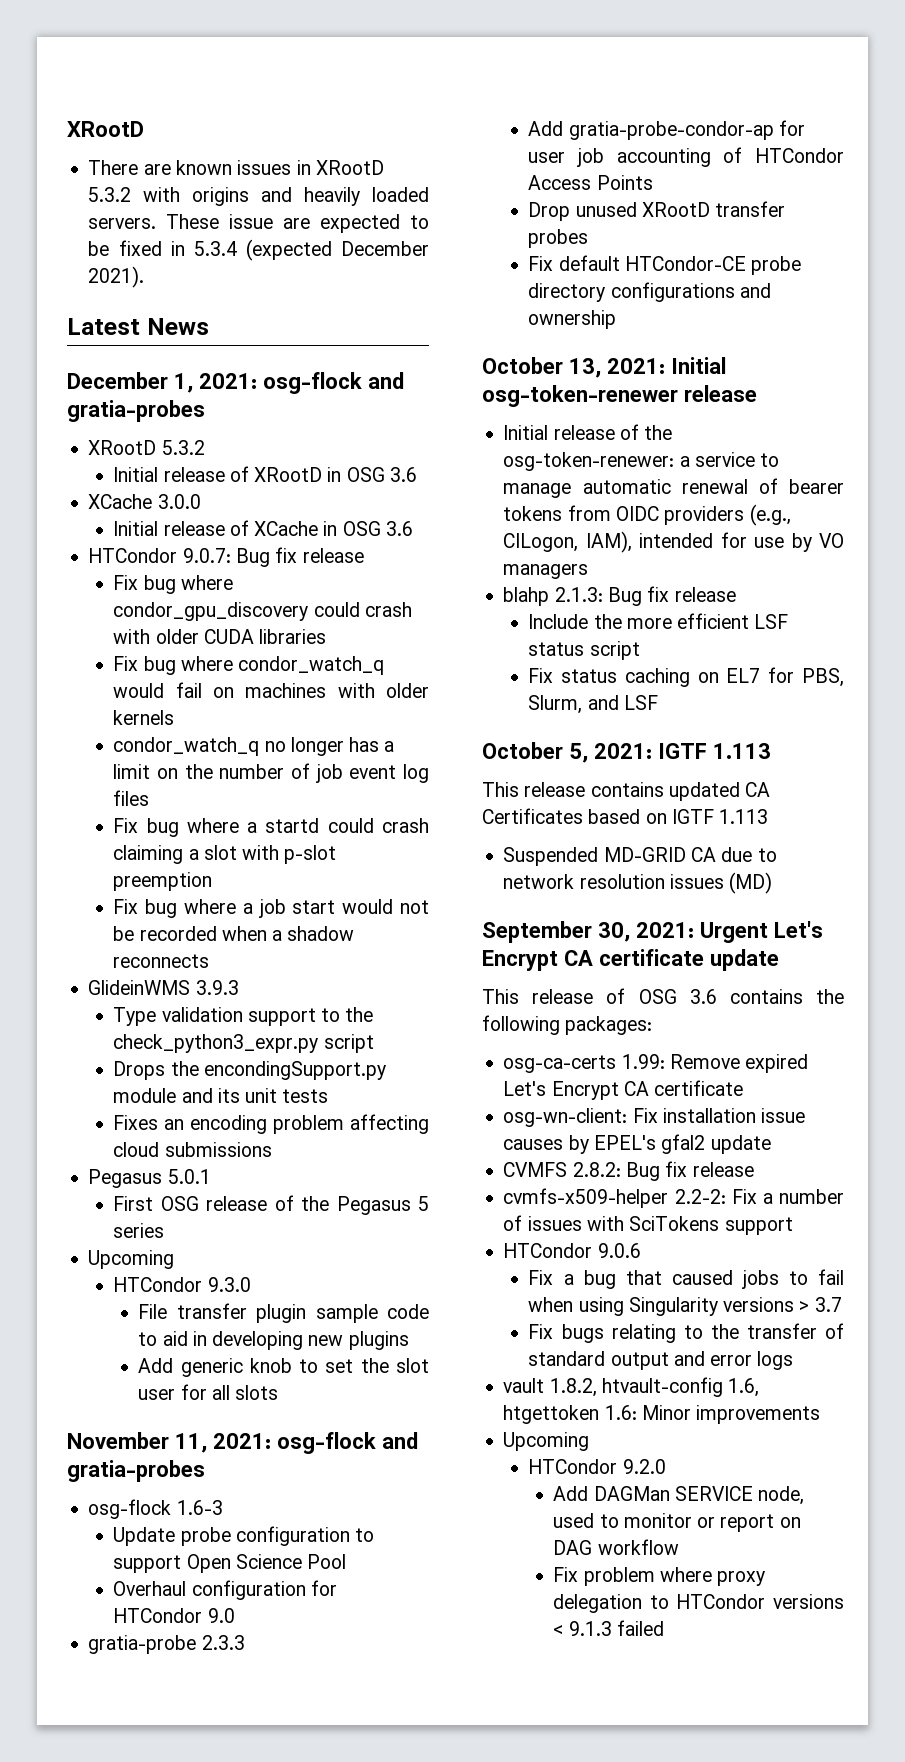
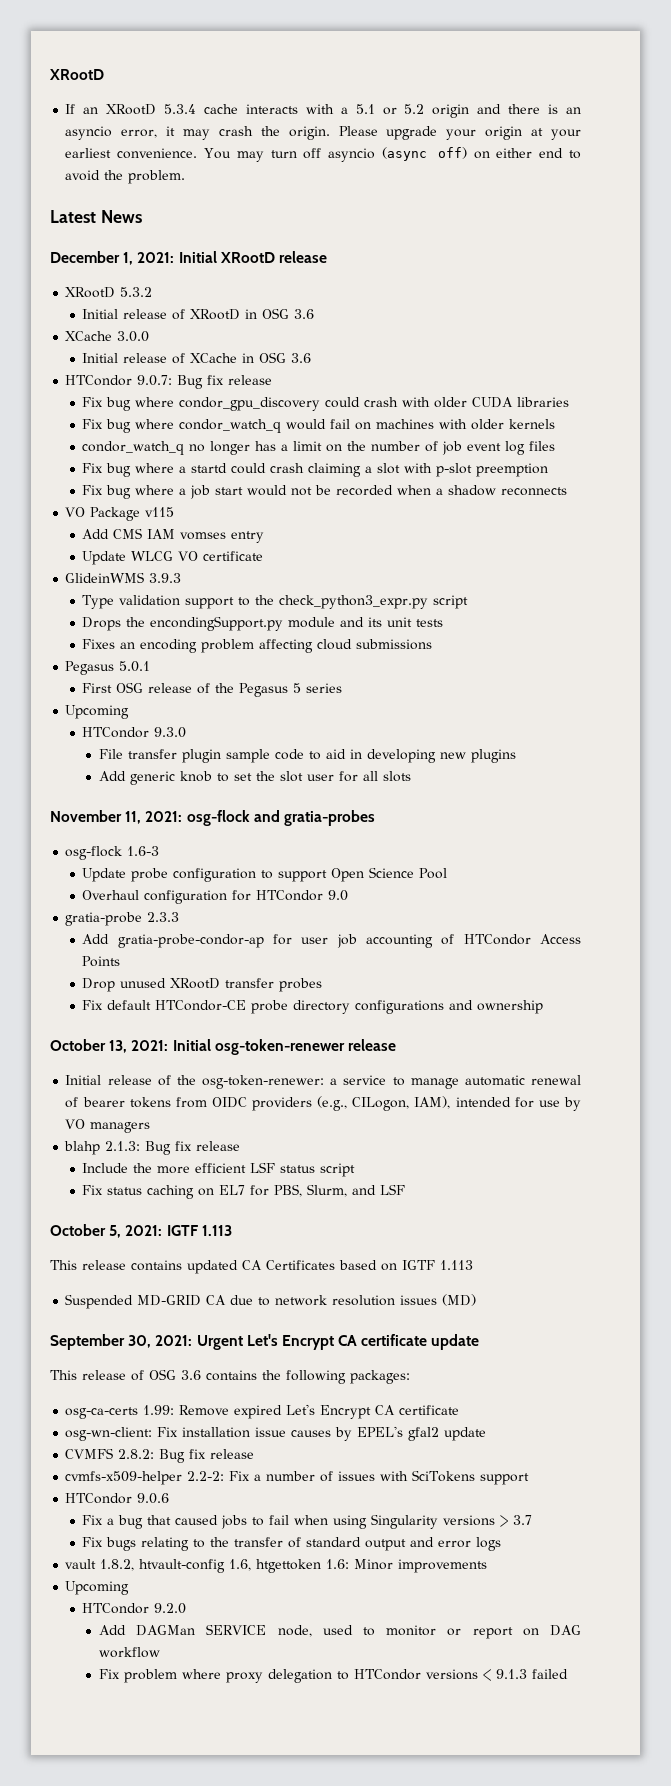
[88,160,384,175] [88,187,430,206] [88,214,430,233] [88,239,429,261] [88,266,145,288] There are known issues in XRootD 5.3.2 with origins and heavily loaded servers. These issue are expected to be fixed in 5.3.4 (expected December 2021). -> [65,104,582,118] [65,126,581,140] [65,147,582,162] [65,170,186,184] If an XRootD 5.3.4 cache interacts with a 5.1 or 5.2 origin and there is an asyncio error, it may crash the origin. Please upgrade your origin at your earliest convenience. You may turn off asyncio (async off) on either end to avoid the problem.
[263,372,404,394] [67,400,205,422] osg-flock and gratia-probes -> [178,251,327,263] Initial XRootD release
(210, 961) none -> [65,507,175,521] [82,528,265,543] [82,551,264,565] // VO Package v115 // Add CMS IAM vomses entry // Update WLCG VO certificate

